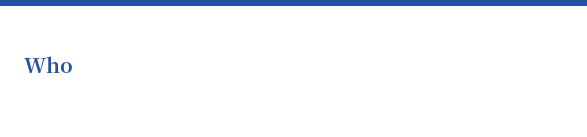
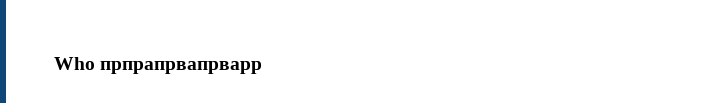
(73, 64) none -> [100,61,263,74] прпрапрвапрварр

